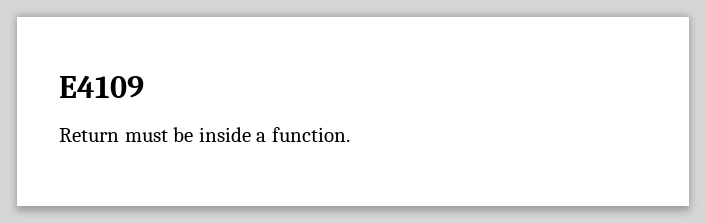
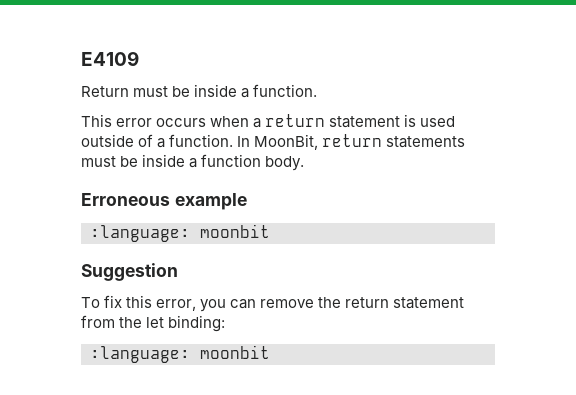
(350, 134) none -> [81,114,456,128] [81,134,466,150] [81,154,305,171] [81,193,247,210] [90,224,270,242] [81,263,178,281] [81,295,465,312] [81,315,226,332] [90,345,270,363] // This error occurs when a return statement is used outside of a function. In MoonBit, return statements must be inside a function body. // Erroneous example // :language: moonbit // Suggestion // To fix this error, you can remove the return statement from the let binding: // :language: moonbit

